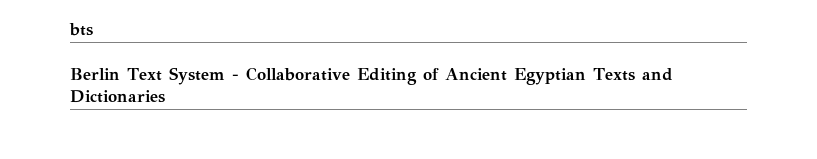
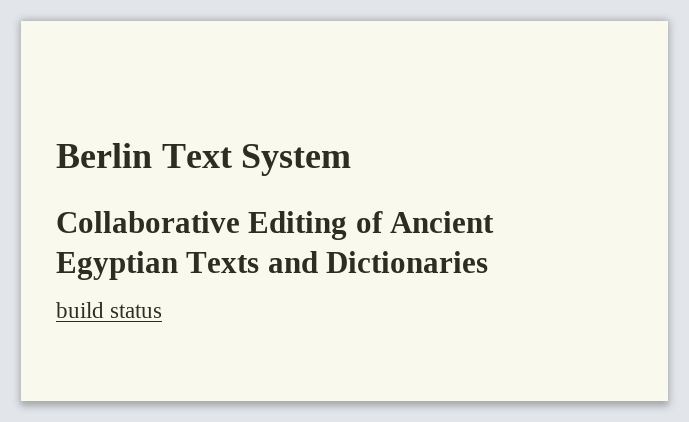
[69,23,93,36] bts // -> (56, 155) none
[231,74,239,80] - -> (352, 160) //
(165, 96) none -> [56,302,163,318] // build status

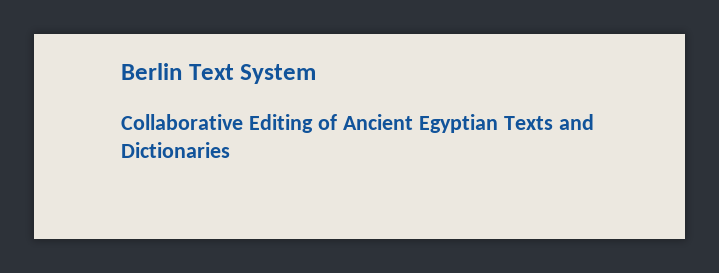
[56,302,163,318] // build status -> (230, 150) none

